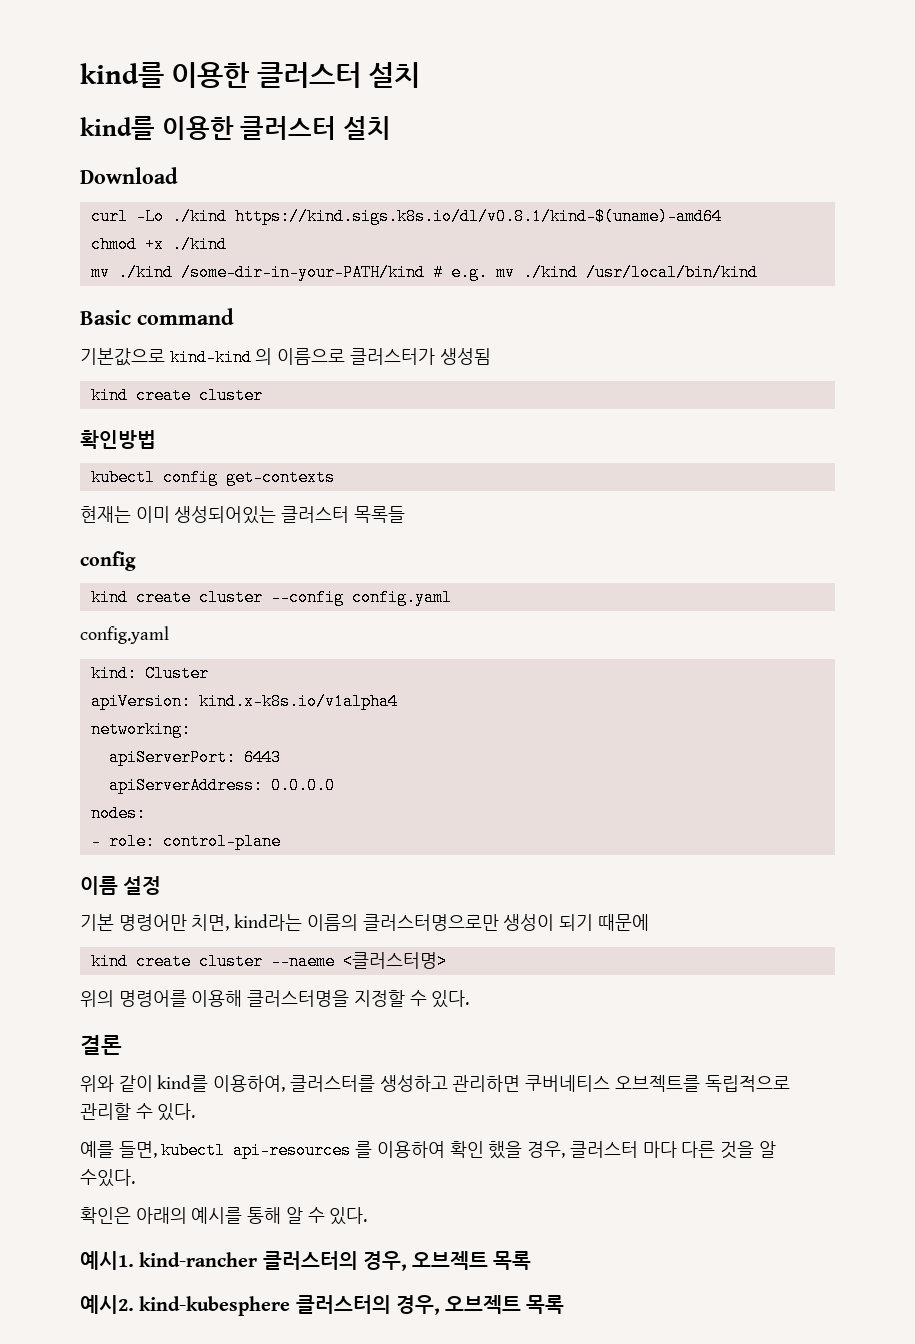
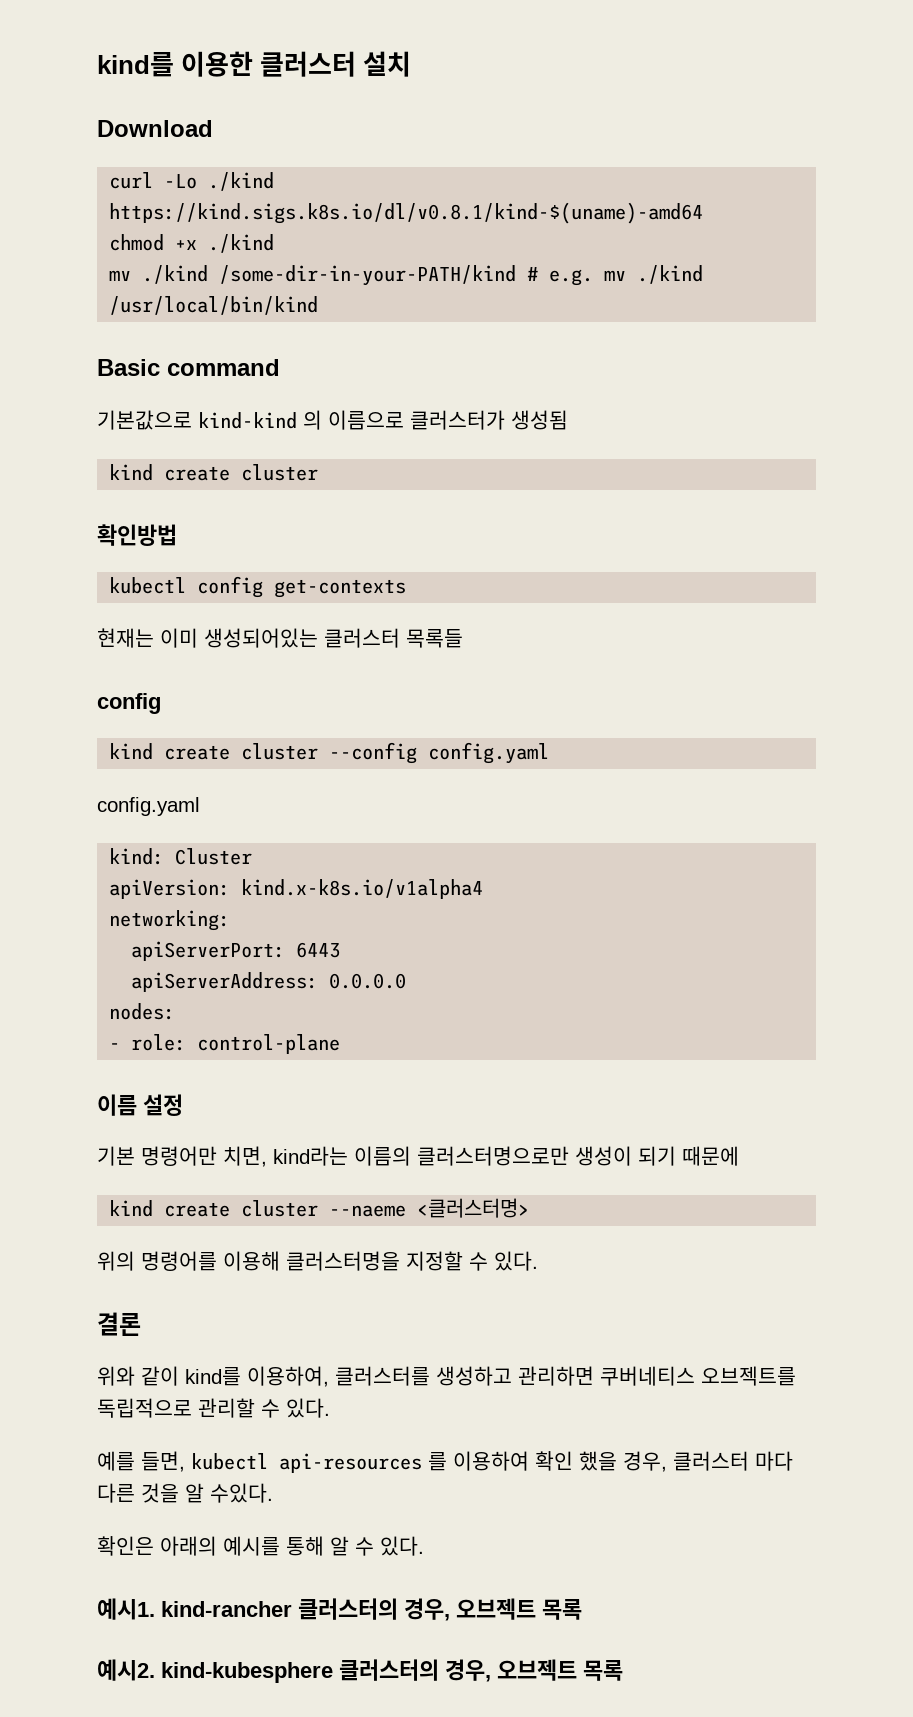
[80,62,421,88] [80,116,391,140] kind를 이용한 클러스터 설치 // kind를 이용한 클러스터 설치 -> [97,51,412,77] kind를 이용한 클러스터 설치

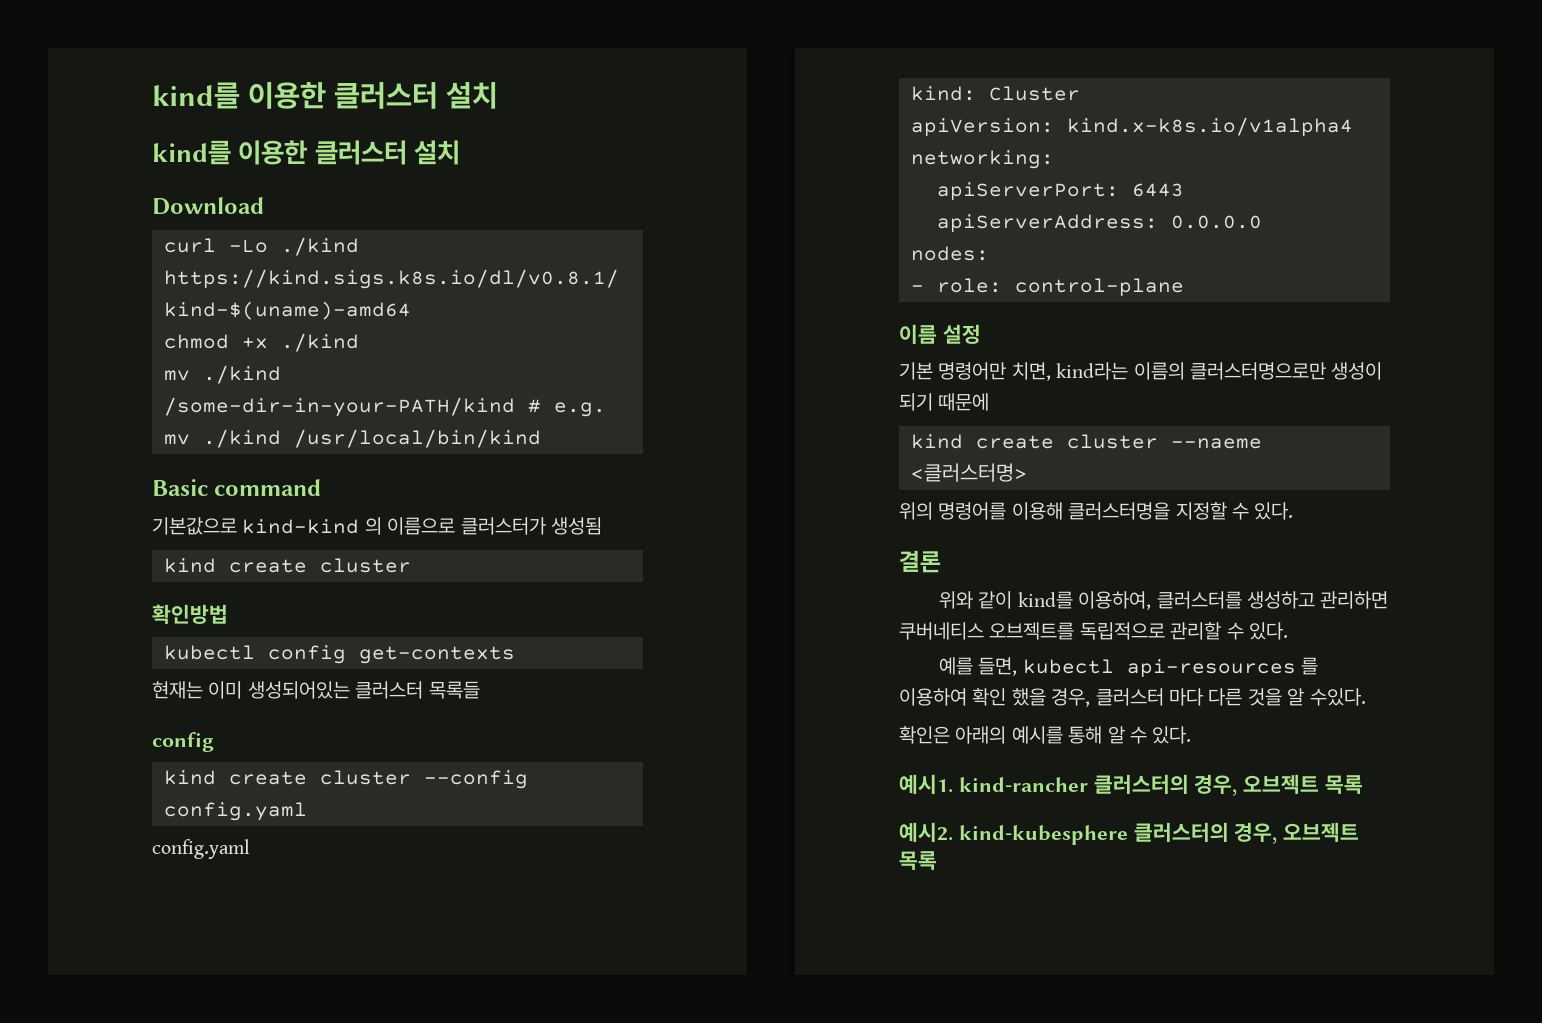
[97,51,412,77] kind를 이용한 클러스터 설치 -> [152,82,499,109] [152,140,460,165] kind를 이용한 클러스터 설치 // kind를 이용한 클러스터 설치

